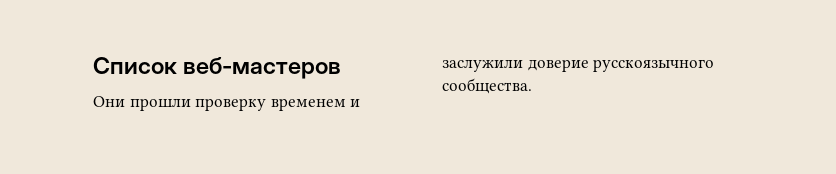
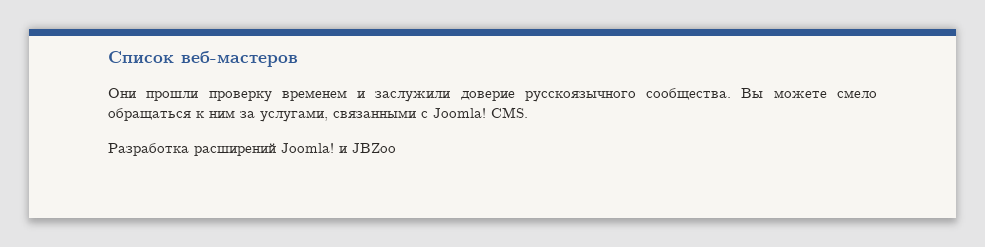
(532, 86) none -> [741,88,877,98] [108,107,528,122] [108,143,396,156] Вы можете смело обращаться к ним за услугами, связанными с Joomla! CMS. // Разработка расширений Joomla! и JBZoo

